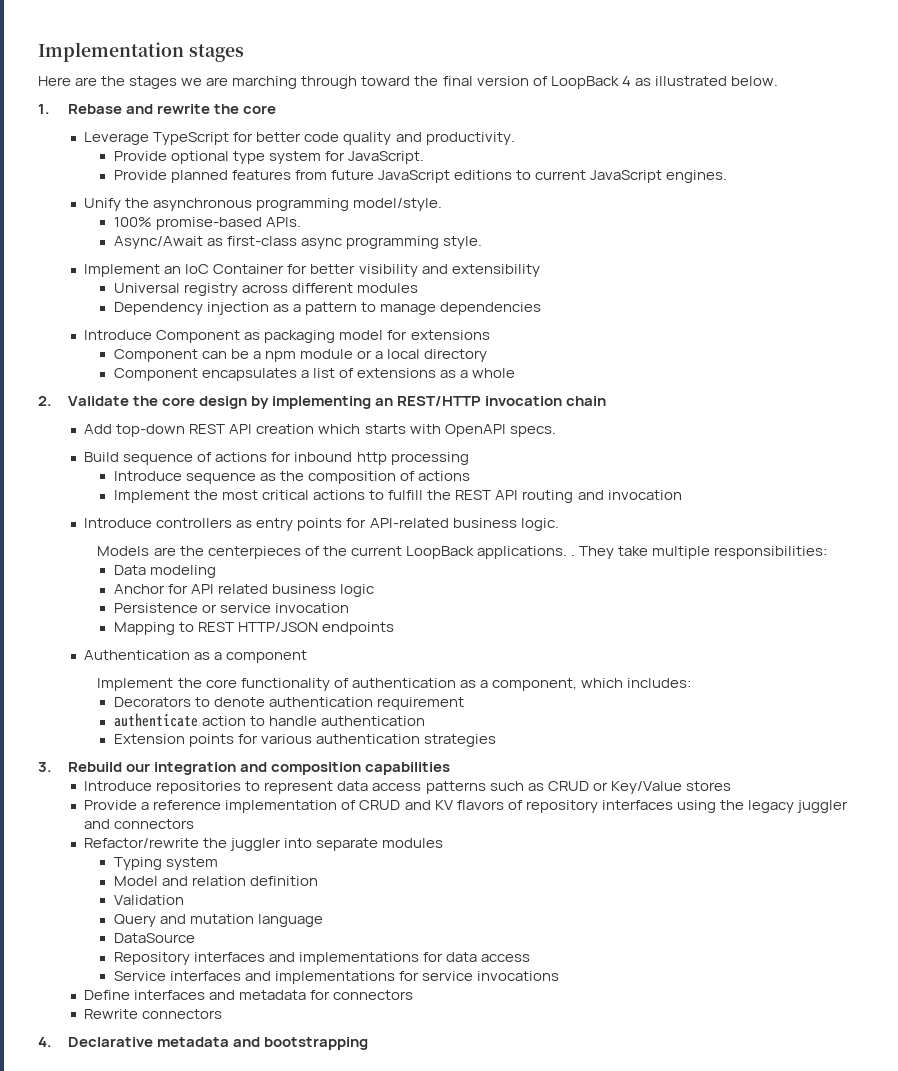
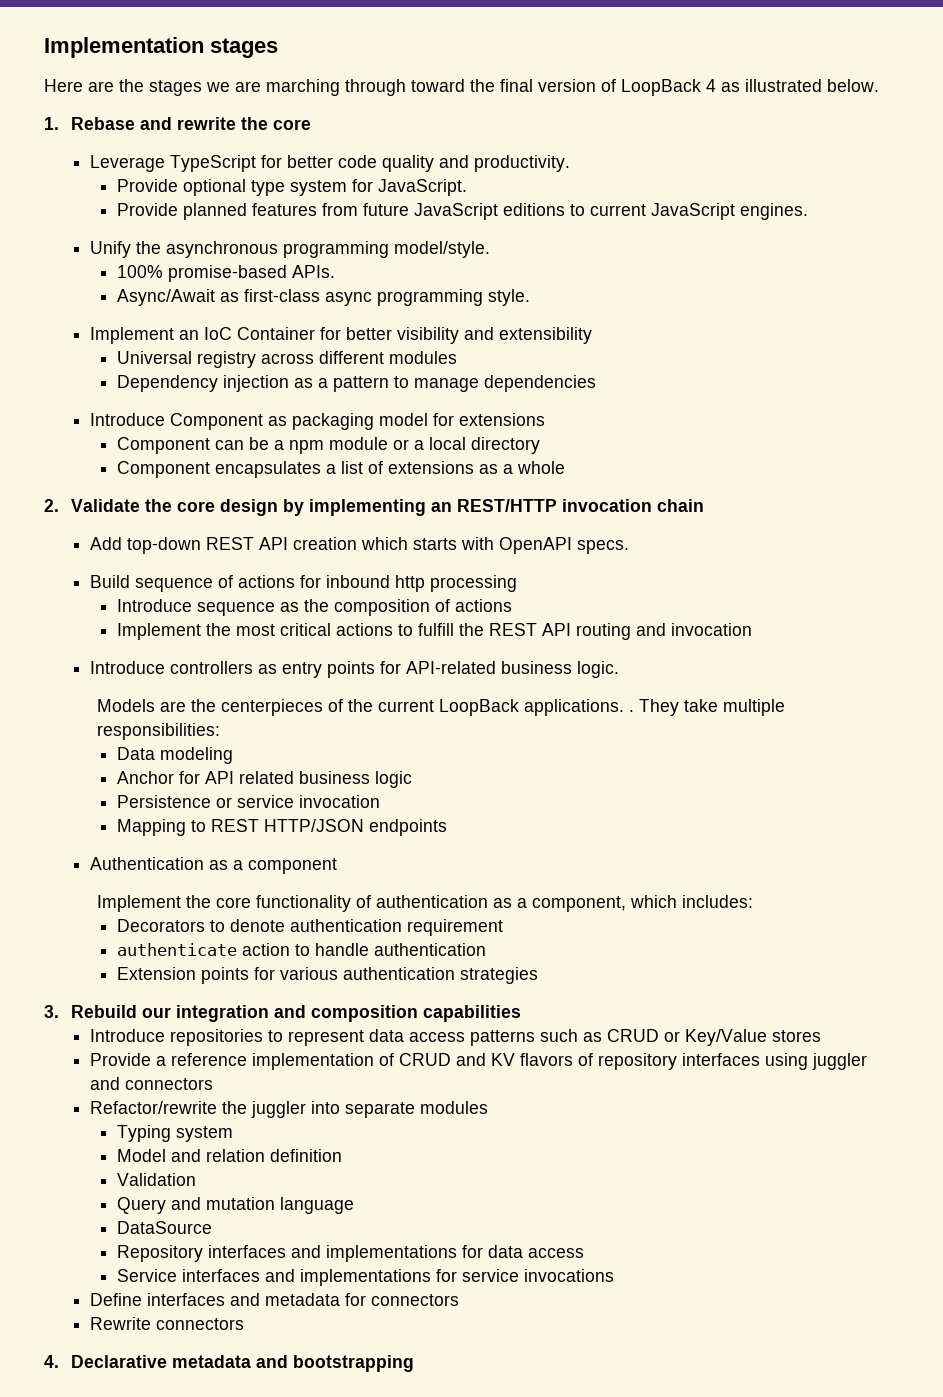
[719,800,794,813] the legacy -> (808, 1061) none

